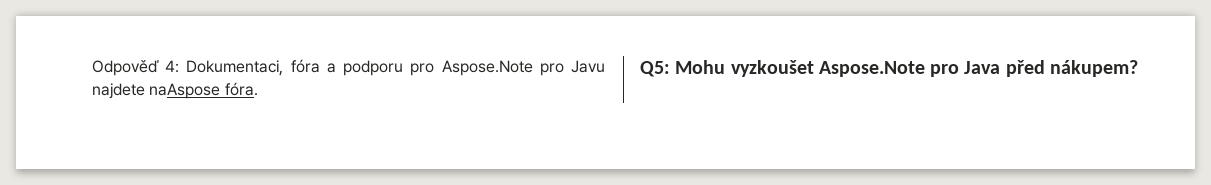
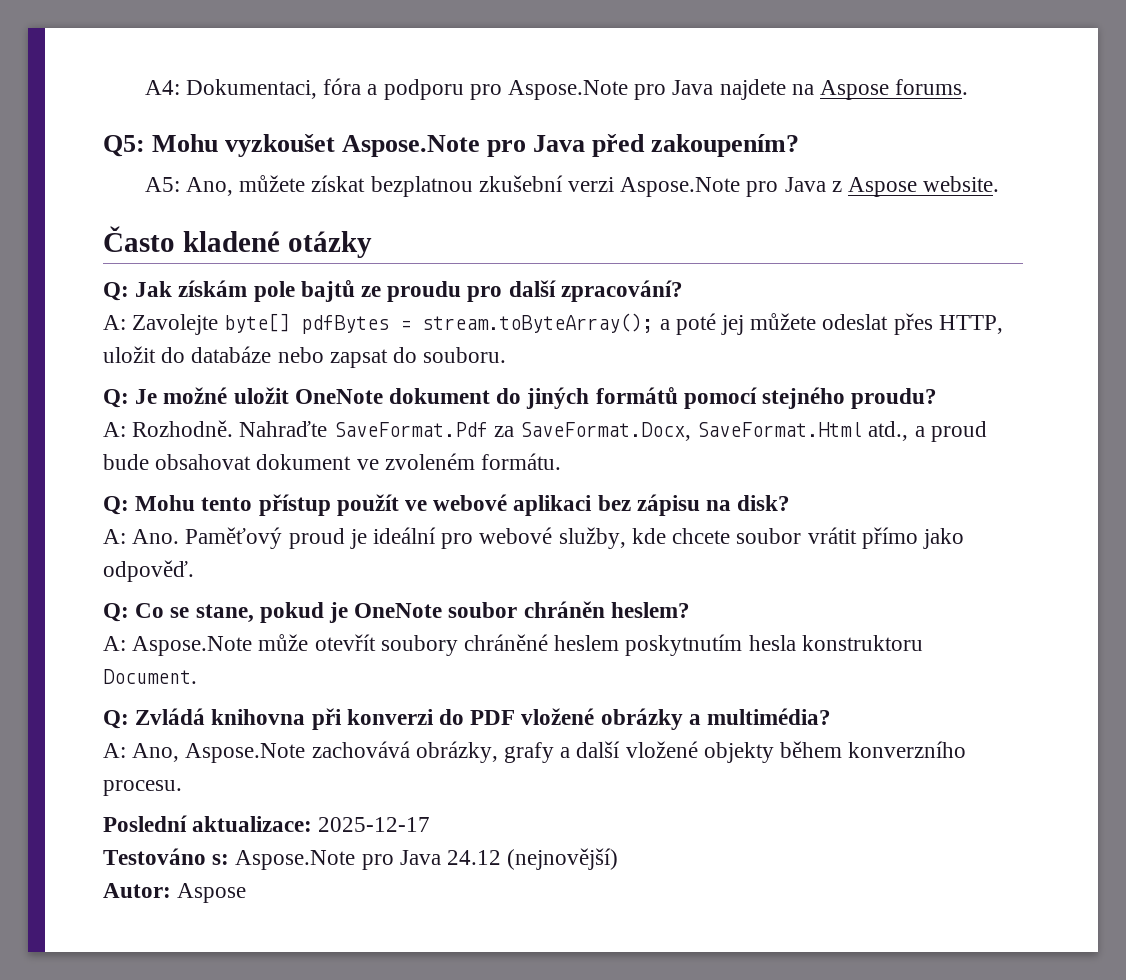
[92,60,180,76] Odpověď 4: -> [144,80,180,95] A4:
[571,60,605,73] [92,82,258,99] Javu najdete naAspose fóra. -> [672,79,969,100] Java najdete na Aspose forums.
[1049,60,1138,77] nákupem? -> [651,134,800,157] [144,175,1000,197] [103,226,372,258] [103,280,683,302] [103,313,1003,335] [103,346,507,368] [103,387,938,409] [103,420,987,442] [103,453,562,470] [103,494,791,516] [103,527,964,549] [103,560,194,582] [103,601,690,623] [103,634,923,656] [103,669,197,684] [103,708,832,730] [103,741,967,763] [103,780,182,796] [103,815,431,832] [103,848,619,870] [103,883,247,903] zakoupením? // A5: Ano, můžete získat bezplatnou zkušební verzi Aspose.Note pro Java z Aspose website. // Často kladené otázky // Q: Jak získám pole bajtů ze proudu pro další zpracování? // A: Zavolejte byte[] pdfBytes = stream.toByteArray(); a poté jej můžete odeslat přes HTTP, uložit do databáze nebo zapsat do souboru. // Q: Je možné uložit OneNote dokument do jiných formátů pomocí stejného proudu? // A: Rozhodně. Nahraďte SaveFormat.Pdf za SaveFormat.Docx, SaveFormat.Html atd., a proud bude obsahovat dokument ve zvoleném formátu. // Q: Mohu tento přístup použít ve webové aplikaci bez zápisu na disk? // A: Ano. Paměťový proud je ideální pro webové služby, kde chcete soubor vrátit přímo jako odpověď. // Q: Co se stane, pokud je OneNote soubor chráněn heslem? // A: Aspose.Note může otevřít soubory chráněné heslem poskytnutím hesla konstruktoru Document. // Q: Zvládá knihovna při konverzi do PDF vložené obrázky a multimédia? // A: Ano, Aspose.Note zachovává obrázky, grafy a další vložené objekty během konverzního procesu. // Poslední aktualizace: 2025-12-17 // Testováno s: Aspose.Note pro Java 24.12 (nejnovější) // Autor: Aspose

